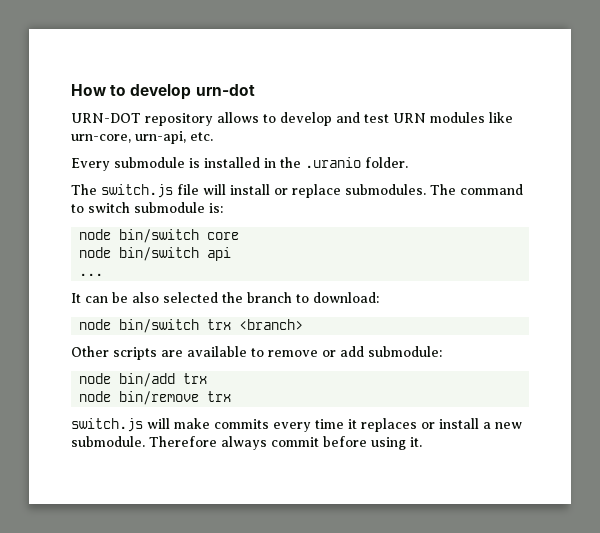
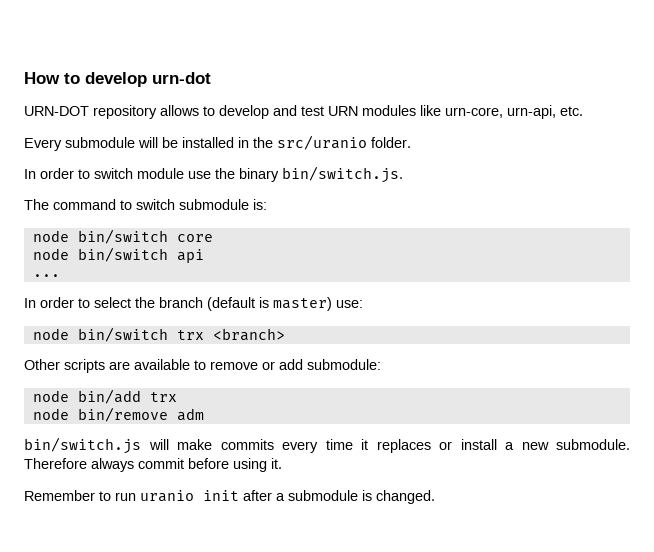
[189,158,200,168] is -> [138,137,178,148] will be
[305,157,361,168] .uranio -> [277,135,367,150] src/uranio
[71,184,426,198] The switch.js file will install or replace submodules. -> [24,166,403,183] In order to switch module use the binary bin/switch.js. //
[71,292,379,303] It can be also selected the branch to download: -> [24,297,363,311] In order to select the branch (default is master) use:
[207,391,232,402] [71,418,143,432] trx // switch.js -> [176,408,204,421] [24,437,141,454] adm // bin/switch.js
(422, 442) none -> [24,490,435,504] // Remember to run uranio init after a submodule is changed.

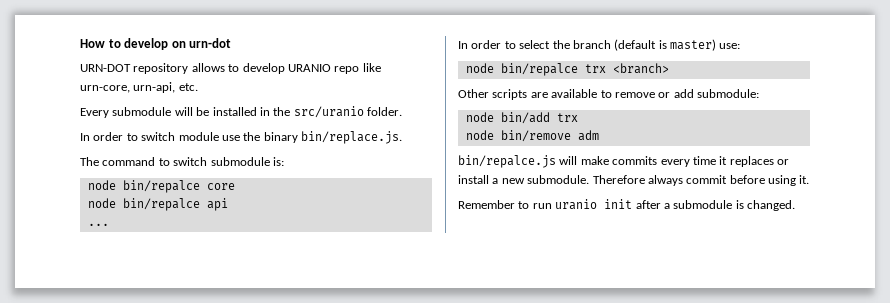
(147, 79) none -> [171,41,186,48] on
[273,105,416,116] and test URN modules -> [287,64,360,74] URANIO repo
[282,166,403,183] bin/switch.js. -> [301,131,402,144] bin/replace.js.
[77,229,168,244] bin/switch -> [122,180,200,193] bin/repalce
[77,247,168,262] bin/switch -> [122,198,200,211] bin/repalce
[77,327,168,342] bin/switch -> [500,63,578,76] bin/repalce
[24,437,141,454] bin/switch.js -> [458,155,556,168] bin/repalce.js

